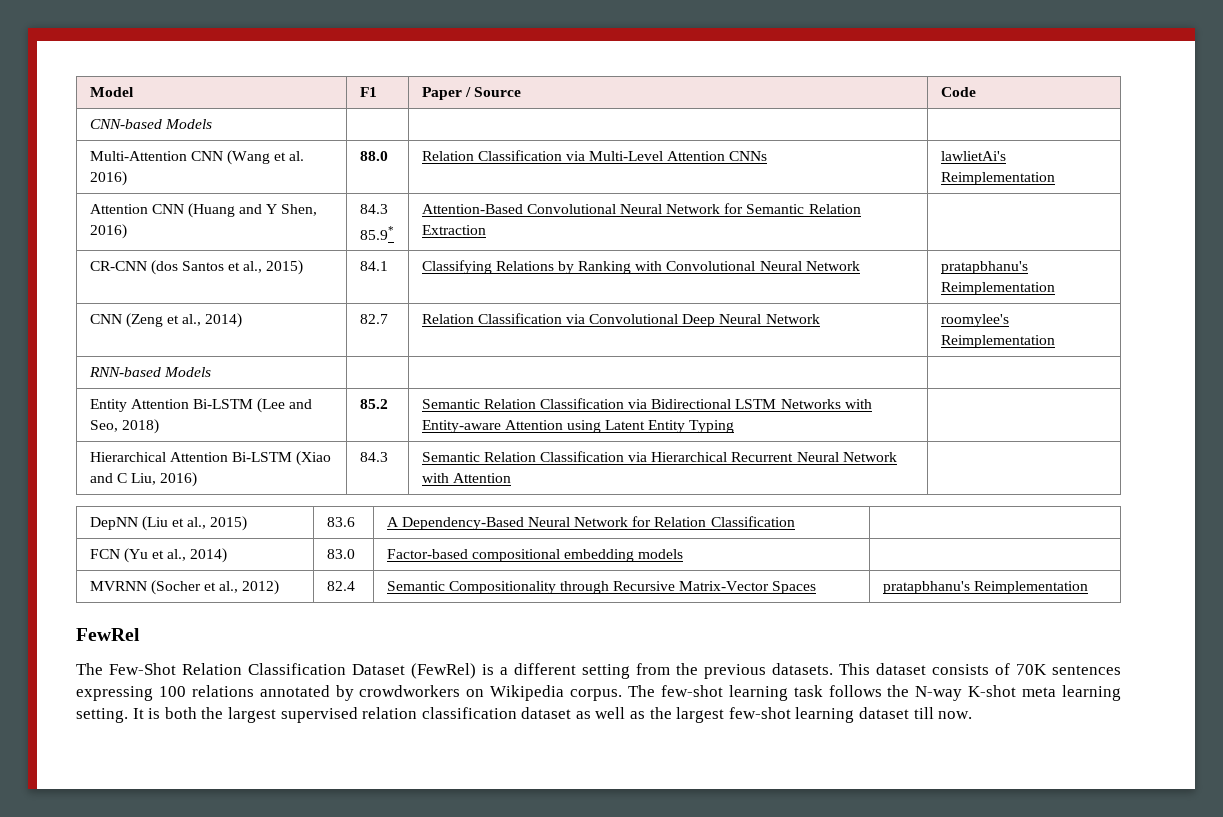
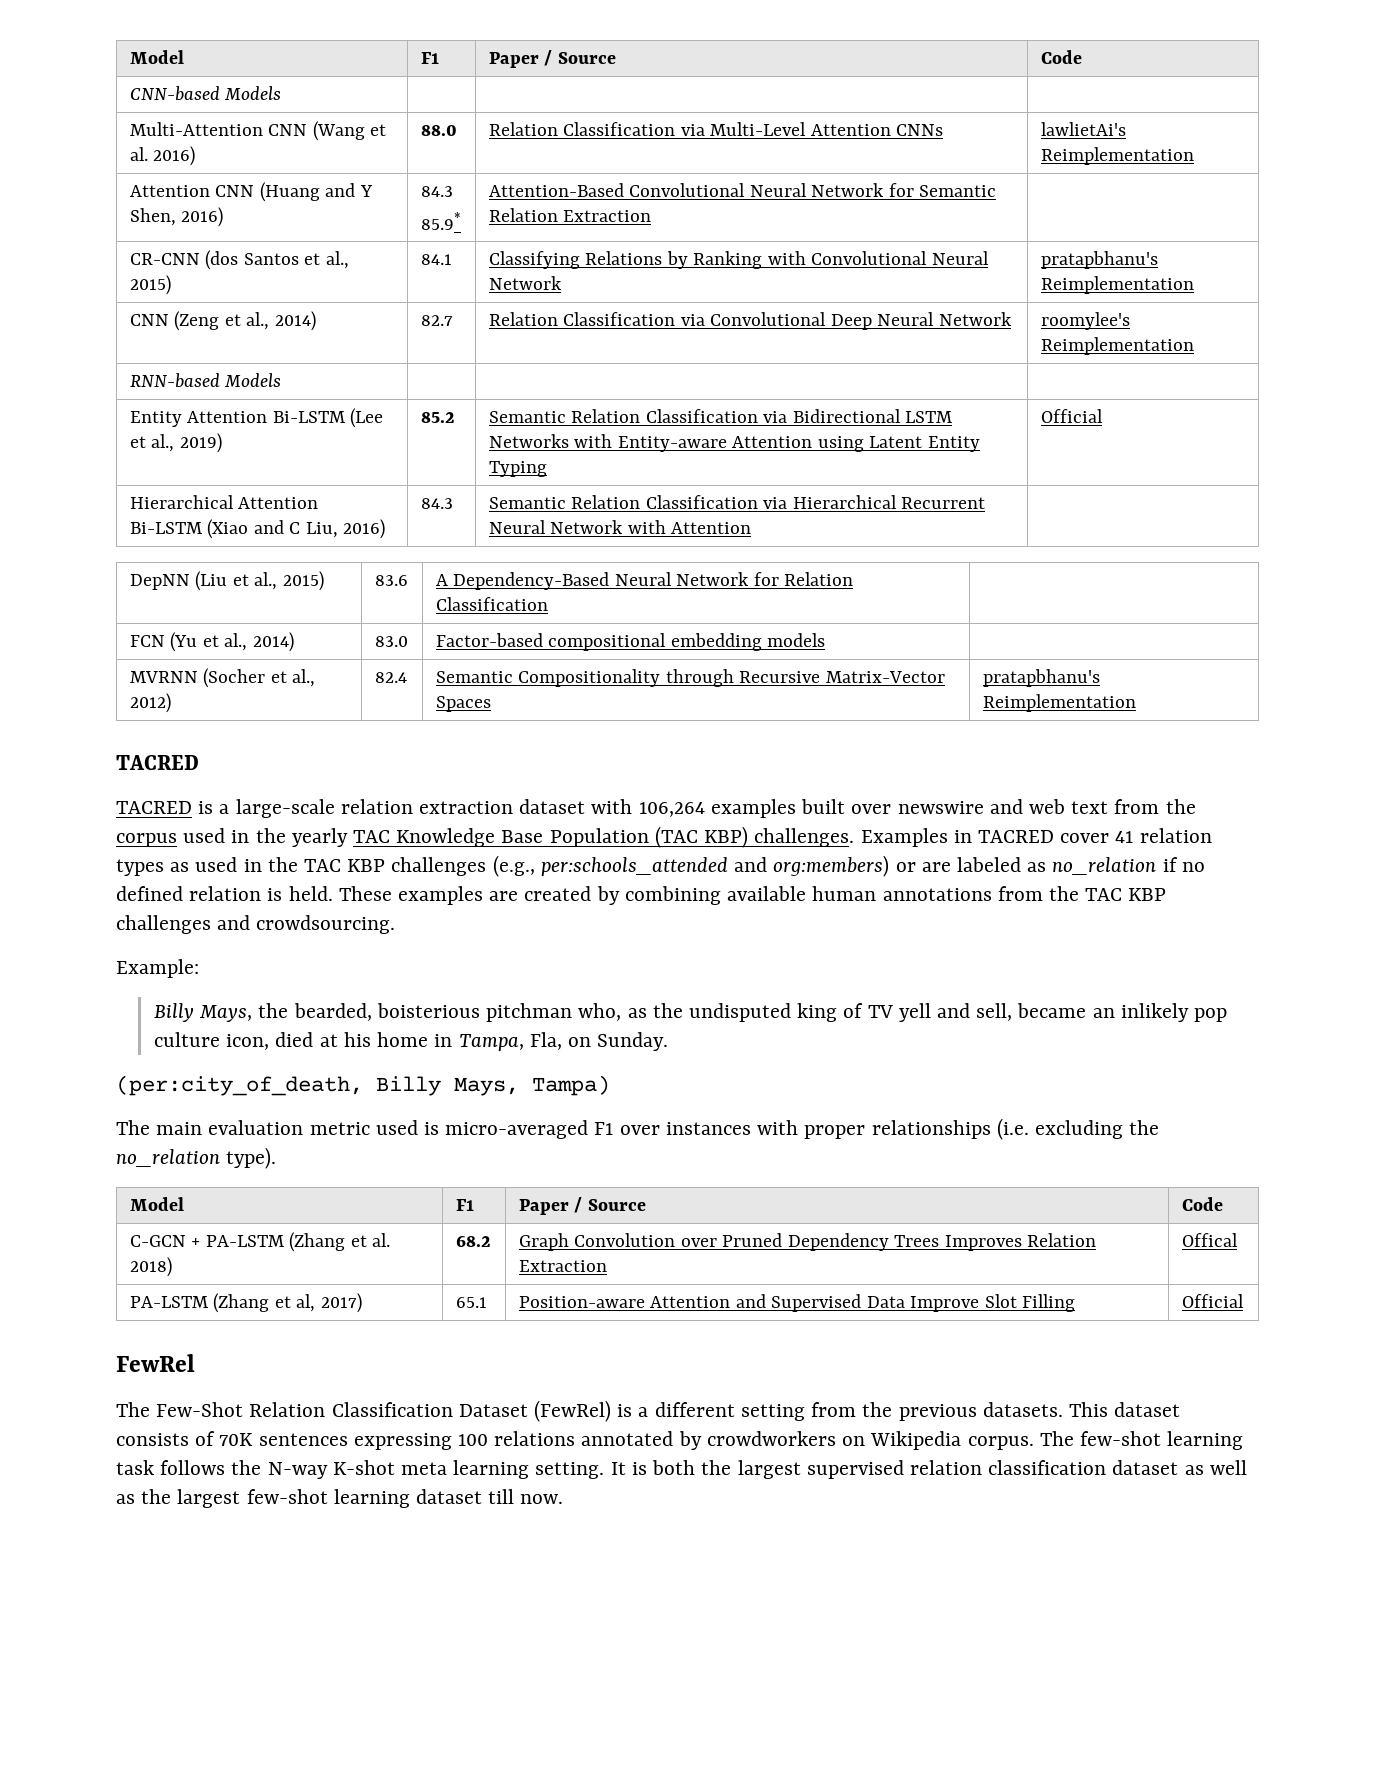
[289,399,313,409] [89,419,159,434] and Seo, 2018) -> [129,433,222,453] et al., 2019)
(735, 426) none -> [1040,409,1103,423] Official
(1088, 587) none -> [116,755,199,770] [116,799,1196,818] [116,826,1212,848] [116,855,1205,877] [116,886,1167,905] [116,915,396,934] [116,959,199,978] [154,1003,1228,1022] [154,1032,669,1051] [116,1075,610,1096] [116,1118,1160,1140] [116,1147,277,1169] [129,1197,184,1211] [455,1199,474,1211] [518,1197,646,1215] [1181,1197,1223,1211] [129,1232,391,1252] [129,1257,172,1277] [455,1236,491,1247] [518,1233,1097,1251] [518,1260,607,1272] [1181,1233,1238,1247] [129,1293,362,1313] [455,1297,487,1308] [518,1294,1076,1312] [1181,1294,1244,1308] // TACRED // TACRED is a large-scale relation extraction dataset with 106,264 examples built over newswire and web text from the corpus used in the yearly TAC Knowledge Base Population (TAC KBP) challenges. Examples in TACRED cover 41 relation types as used in the TAC KBP challenges (e.g., per:schools_attended and org:members) or are labeled as no_relation if no defined relation is held. These examples are created by combining available human annotations from the TAC KBP challenges and crowdsourcing. // Example: // Billy Mays, the bearded, boisterious pitchman who, as the undisputed king of TV yell and sell, became an inlikely pop culture icon, died at his home in Tampa, Fla, on Sunday. // (per:city_of_death, Billy Mays, Tampa) // The main evaluation metric used is micro-averaged F1 over instances with proper relationships (i.e. excluding the no_relation type). // Model | F1 | Paper / Source | Code // C-GCN + PA-LSTM (Zhang et al. 2018) | 68.2 | Graph Convolution over Pruned Dependency Trees Improves Relation Extraction | Offical // PA-LSTM (Zhang et al, 2017) | 65.1 | Position-aware Attention and Supervised Data Improve Slot Filling | Official

